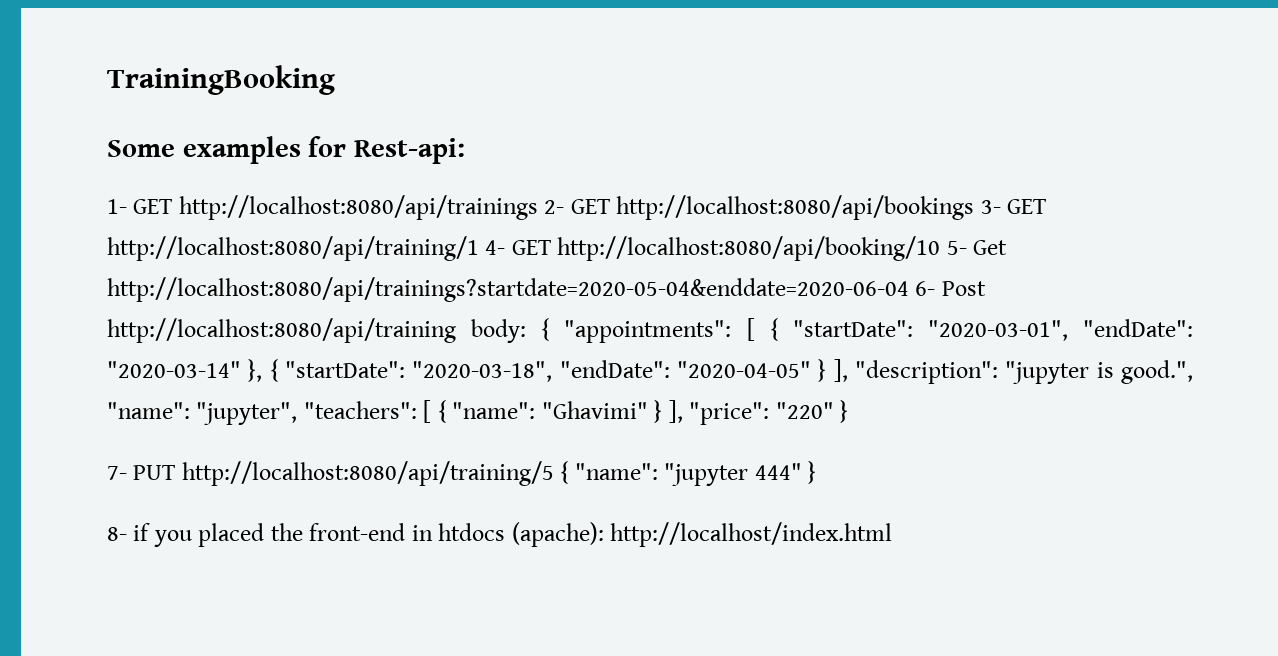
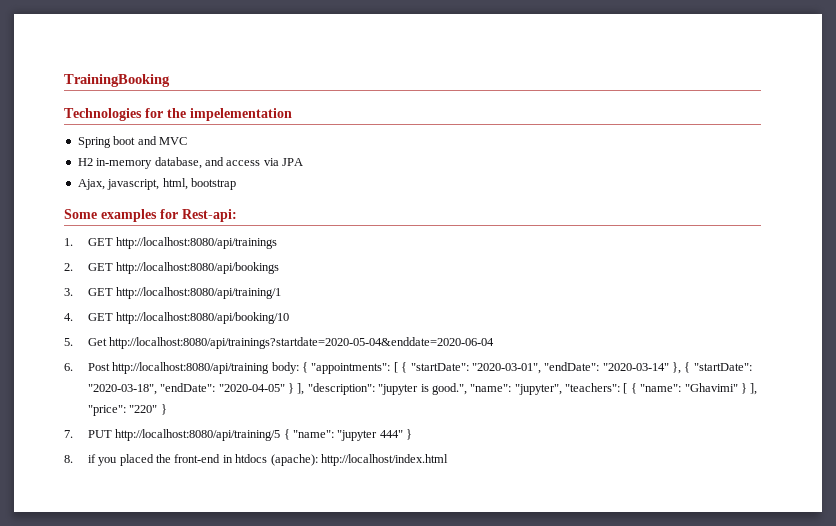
(335, 80) none -> [64,108,292,121] [77,136,187,148] [77,157,303,169] [77,178,236,190] // Technologies for the impelementation // Spring boot and MVC // H2 in-memory database, and access via JPA // Ajax, javascript, html, bootstrap
[107,199,127,214] 1- -> [64,238,73,246] 1.
[544,200,565,214] 2- -> [64,263,73,271] // 2.
[980,200,1001,214] 3- -> [64,288,73,296] // 3.
[485,240,506,255] 4- -> [64,313,73,321] // 4.
[946,241,967,255] 5- -> [64,338,73,346] // 5.
[915,281,936,296] 6- -> [64,363,73,371] // 6.
[107,466,127,480] 7- -> [64,430,73,438] 7.
[107,527,127,541] 8- -> [64,455,73,463] 8.

